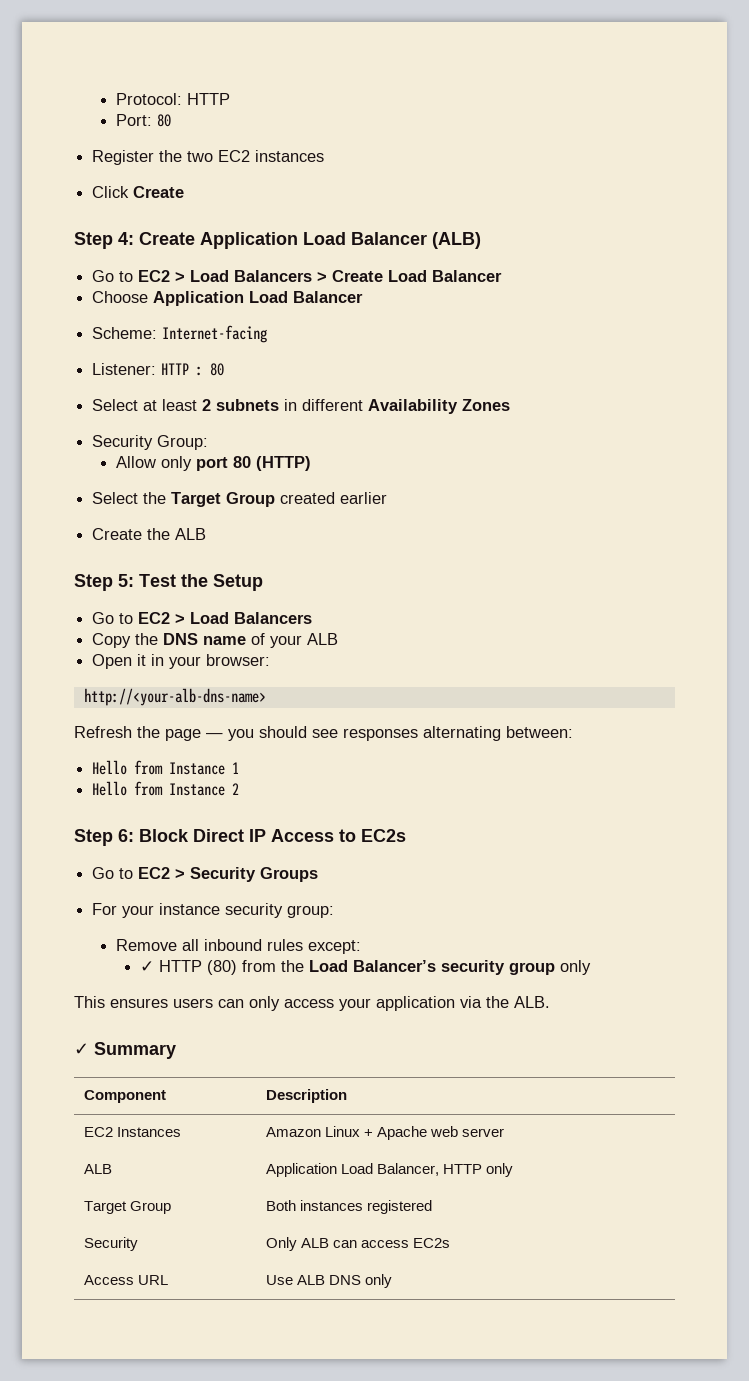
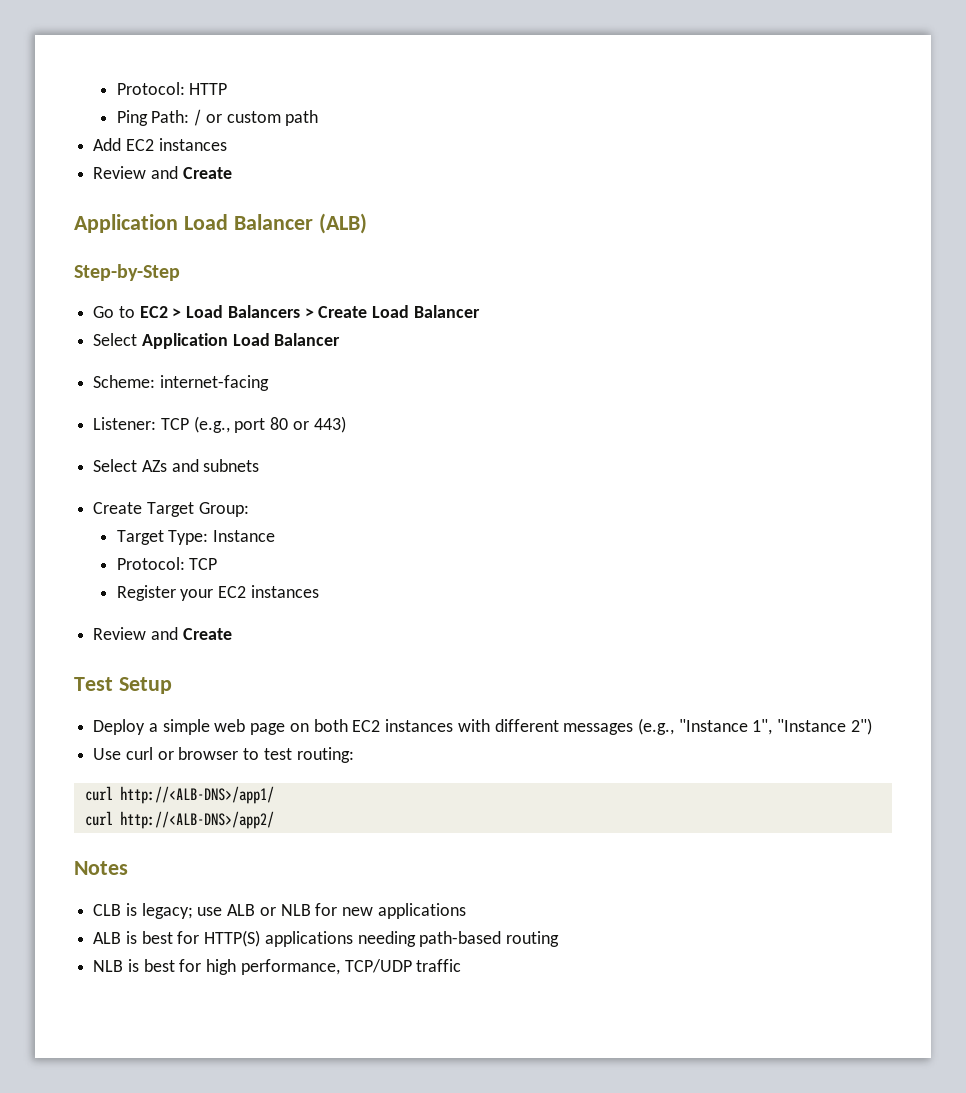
[115,114,171,127] [92,150,325,165] [92,186,185,198] [74,232,195,249] Port: 80 // Register the two EC2 instances // Click Create // Step 4: Create -> [116,109,319,126] [93,138,227,151] [93,166,232,179] Ping Path: / or custom path // Add EC2 instances // Review and Create //
(481, 240) none -> [74,264,180,281] // Step-by-Step
[92,291,149,303] Choose -> [93,333,138,346] Select
[162,325,268,343] Internet-facing -> [159,375,269,391] internet-facing
[161,363,225,376] [92,399,511,414] [92,435,209,450] [115,456,311,471] [92,492,388,507] [92,528,207,540] [74,574,263,591] [92,612,313,624] [92,633,339,648] [92,654,271,669] [83,688,266,706] [74,726,573,741] [92,760,240,775] [92,781,240,796] [74,829,406,846] [92,867,319,882] [92,903,335,918] [115,939,361,954] [139,960,591,975] [74,996,550,1011] [74,1042,176,1059] [84,1090,167,1103] [266,1089,348,1103] [84,1127,182,1137] [266,1126,505,1140] [84,1164,113,1174] [266,1163,514,1177] [84,1201,172,1214] [266,1200,433,1214] [84,1237,139,1251] [266,1237,451,1251] [84,1275,169,1285] [266,1274,393,1288] HTTP : 80 // Select at least 2 subnets in different Availability Zones // Security Group: // Allow only port 80 (HTTP) // Select the Target Group created earlier // Create the ALB // Step 5: Test the Setup // Go to EC2 > Load Balancers // Copy the DNS name of your ALB // Open it in your browser: // http://<your-alb-dns-name> // Refresh the page — you should see responses alternating between: // Hello from Instance 1 // Hello from Instance 2 // Step 6: Block Direct IP Access to EC2s // Go to EC2 > Security Groups // For your instance security group: // Remove all inbound rules except: // ✓ HTTP (80) from the Load Balancer’s security group only // This ensures users can only access your application via the ALB. // ✓ Summary // Component | Description // EC2 Instances | Amazon Linux + Apache web server // ALB | Application Load Balancer, HTTP only // Target Group | Both instances registered // Security | Only ALB can access EC2s // Access URL | Use ALB DNS only -> [160,416,346,433] [93,459,260,472] [93,502,249,517] [116,530,276,545] [116,557,218,570] [116,585,319,601] [93,627,232,640] [74,677,172,694] [93,718,872,735] [93,747,354,763] [84,786,274,804] [84,811,274,829] [74,861,128,875] [93,903,466,919] [93,930,560,947] [93,959,462,975] TCP (e.g., port 80 or 443) // Select AZs and subnets // Create Target Group: // Target Type: Instance // Protocol: TCP // Register your EC2 instances // Review and Create // Test Setup // Deploy a simple web page on both EC2 instances with different messages (e.g., "Instance 1", "Instance 2") // Use curl or browser to test routing: // curl http://<ALB-DNS>/app1/ // curl http://<ALB-DNS>/app2/ // Notes // CLB is legacy; use ALB or NLB for new applications // ALB is best for HTTP(S) applications needing path-based routing // NLB is best for high performance, TCP/UDP traffic

